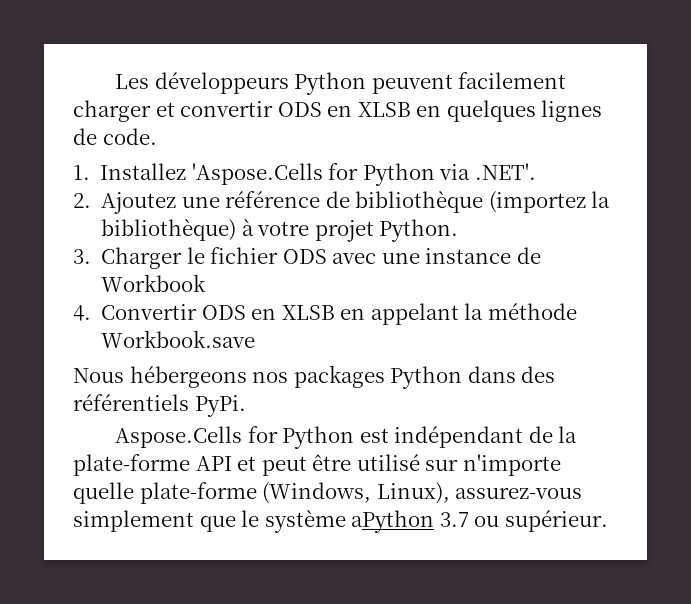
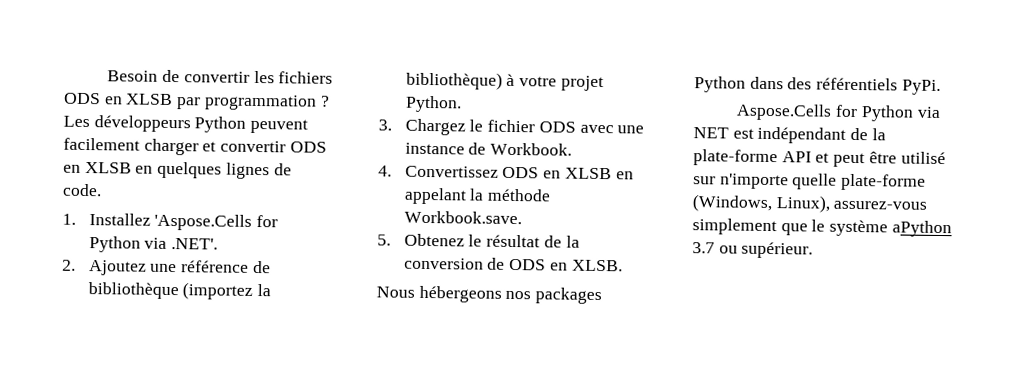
(115, 81) none -> [107,69,334,84] [64,92,330,111] Besoin de convertir les fichiers ODS en XLSB par programmation ?
[101,247,183,269] Charger -> [404,118,466,136] Chargez
[101,274,207,292] Workbook -> [490,142,573,156] Workbook.
[101,304,198,320] Convertir -> [404,165,499,178] Convertissez
[101,330,256,348] Workbook.save -> [403,210,522,225] [377,233,580,248] [403,257,623,272] Workbook.save. // 5. Obtenez le résultat de la conversion de ODS en XLSB.
(355, 437) none -> [916,106,941,118] [693,127,729,139] via NET

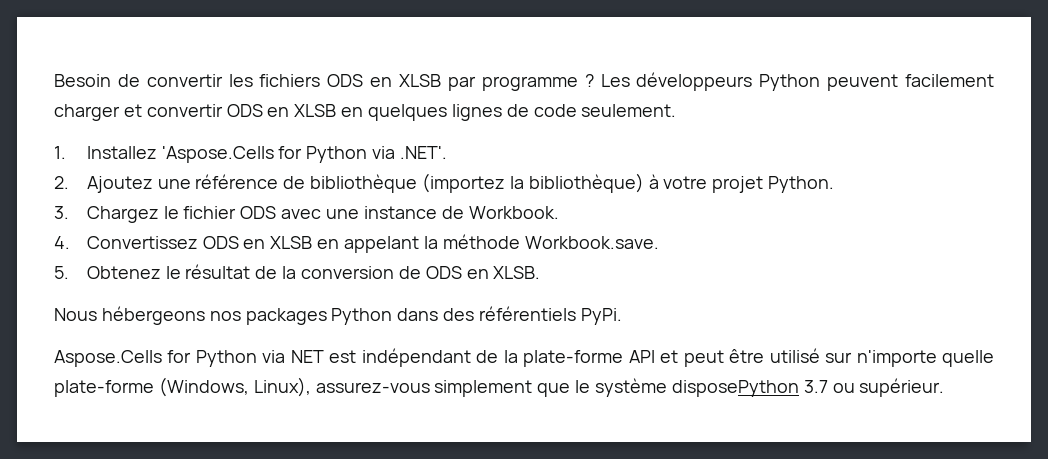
[203,94,317,111] programmation -> [481,76,578,91] programme
[62,183,102,197] code. -> [533,104,677,117] code seulement.
[891,220,952,238] aPython -> [671,380,799,397] disposePython

